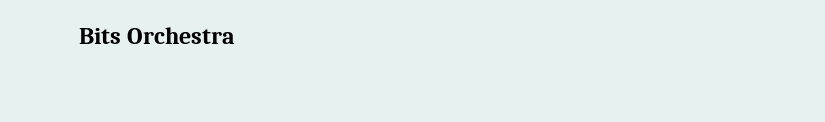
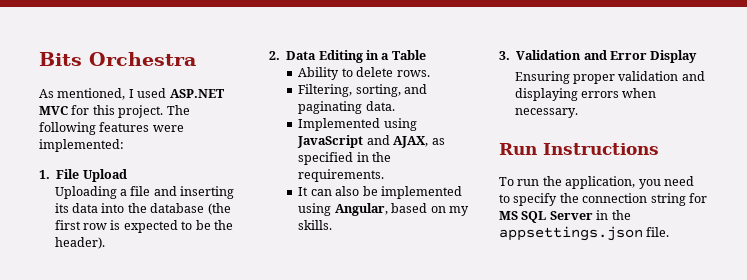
(236, 35) none -> [39,88,225,100] [39,105,190,118] [39,122,184,135] [39,139,124,152] [39,169,127,182] [54,186,235,199] [54,203,231,215] [54,220,233,233] [54,237,105,249] [269,50,426,63] [298,67,430,80] [298,84,428,97] [298,101,395,114] [298,118,417,131] [297,135,445,148] [298,152,392,165] [298,169,385,182] [298,186,462,199] [298,203,469,216] [298,220,333,230] [499,50,698,63] [514,71,705,84] [514,88,657,101] [514,108,578,118] [499,143,659,155] [499,176,694,189] [499,193,707,206] [499,210,631,223] [499,226,670,241] // As mentioned, I used ASP.NET MVC for this project. The following features were implemented: // 1. File Upload // Uploading a file and inserting its data into the database (the first row is expected to be the header). // 2. Data Editing in a Table // Ability to delete rows. // Filtering, sorting, and paginating data. // Implemented using JavaScript and AJAX, as specified in the requirements. // It can also be implemented using Angular, based on my skills. // 3. Validation and Error Display // Ensuring proper validation and displaying errors when necessary. // Run Instructions // To run the application, you need to specify the connection string for MS SQL Server in the appsettings.json file.

